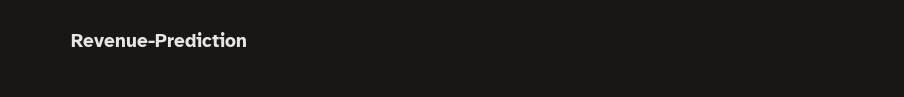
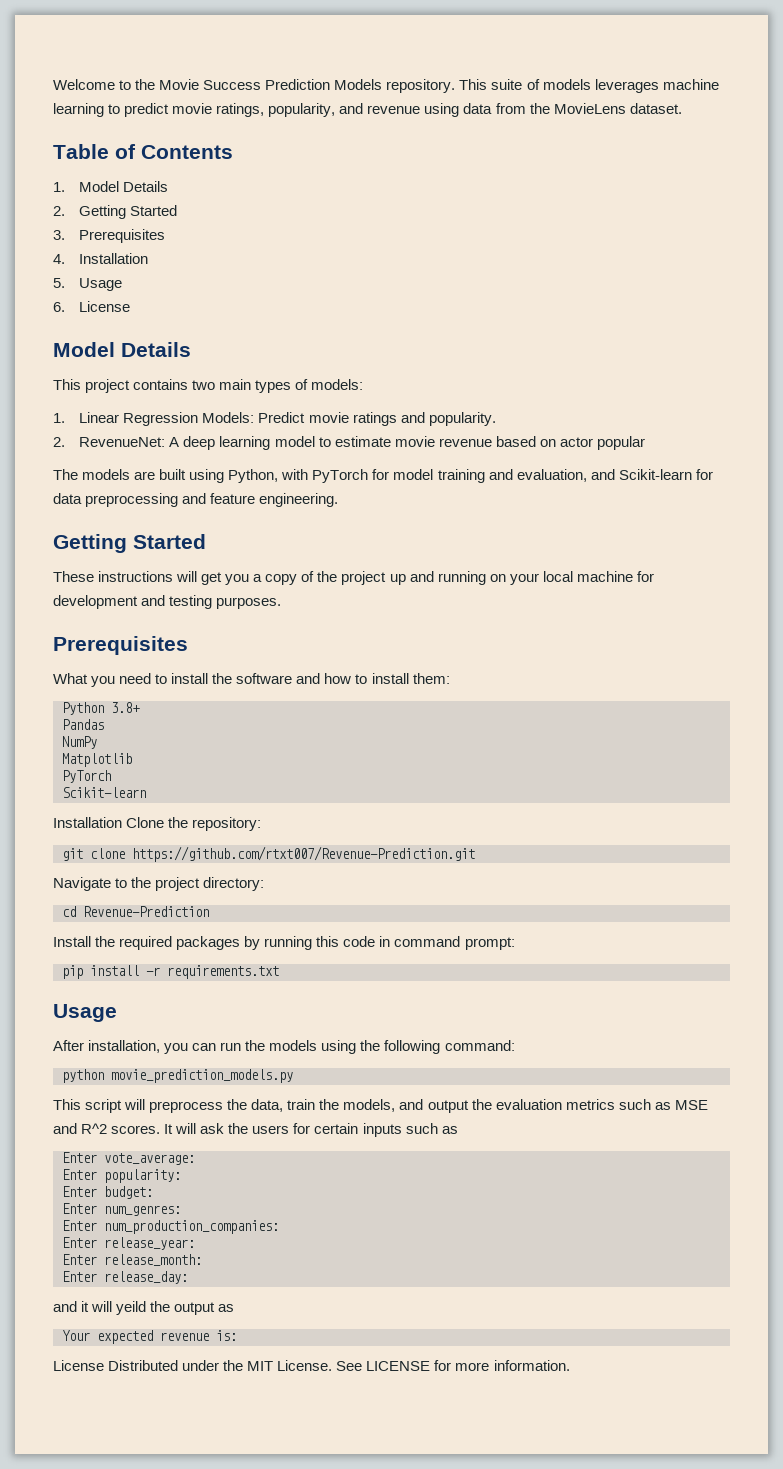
[71,32,247,47] Revenue-Prediction -> [53,79,719,93] [53,103,682,117] [53,144,233,159] [53,181,169,192] [53,205,178,219] [53,229,166,243] [53,253,149,264] [53,278,123,291] [53,301,131,312] [53,342,191,357] [53,379,364,393] [53,412,496,426] [53,436,645,450] [53,469,713,483] [53,493,339,507] [53,534,206,553] [53,571,654,585] [53,595,282,609] [53,636,188,655] [53,673,450,687] [62,702,140,715] [62,719,104,730] [62,736,97,749] [62,753,132,767] [62,770,111,783] [62,787,146,798] [53,817,262,831] [62,846,475,862] [53,877,265,891] [62,906,209,917] [53,936,515,950] [62,965,279,979] [53,1004,117,1022] [53,1040,515,1054] [62,1069,293,1083] [53,1099,708,1113] [53,1123,458,1137] [62,1152,195,1165] [62,1169,181,1183] [62,1186,153,1199] [62,1203,181,1216] [62,1220,279,1234] [62,1237,195,1250] [62,1254,202,1266] [62,1271,188,1284] [53,1301,235,1315] [62,1330,237,1344] [53,1360,570,1371] Welcome to the Movie Success Prediction Models repository. This suite of models leverages machine learning to predict movie ratings, popularity, and revenue using data from the MovieLens dataset. // Table of Contents // 1. Model Details // 2. Getting Started // 3. Prerequisites // 4. Installation // 5. Usage // 6. License // Model Details // This project contains two main types of models: // 1. Linear Regression Models: Predict movie ratings and popularity. // 2. RevenueNet: A deep learning model to estimate movie revenue based on actor popular // The models are built using Python, with PyTorch for model training and evaluation, and Scikit-learn for data preprocessing and feature engineering. // Getting Started // These instructions will get you a copy of the project up and running on your local machine for development and testing purposes. // Prerequisites // What you need to install the software and how to install them: // Python 3.8+ // Pandas // NumPy // Matplotlib // PyTorch // Scikit-learn // Installation Clone the repository: // git clone https://github.com/rtxt007/Revenue-Prediction.git // Navigate to the project directory: // cd Revenue-Prediction // Install the required packages by running this code in command prompt: // pip install -r requirements.txt // Usage // After installation, you can run the models using the following command: // python movie_prediction_models.py // This script will preprocess the data, train the models, and output the evaluation metrics such as MSE and R^2 scores. It will ask the users for certain inputs such as // Enter vote_average: // Enter popularity: // Enter budget: // Enter num_genres: // Enter num_production_companies: // Enter release_year: // Enter release_month: // Enter release_day: // and it will yeild the output as // Your expected revenue is: // License Distributed under the MIT License. See LICENSE for more information.

